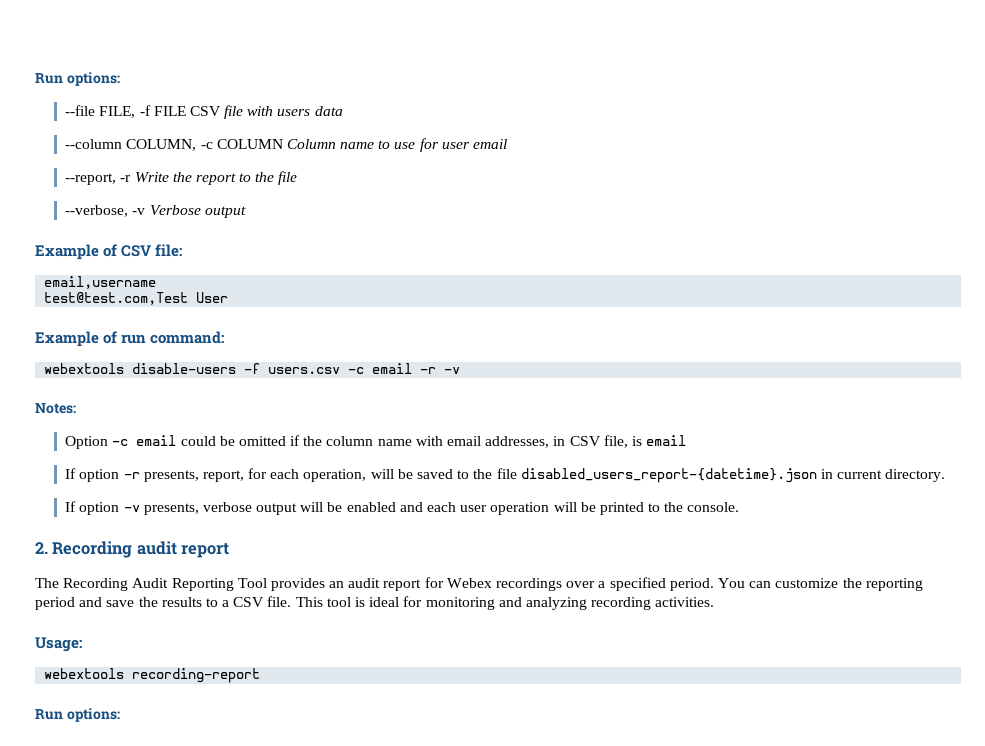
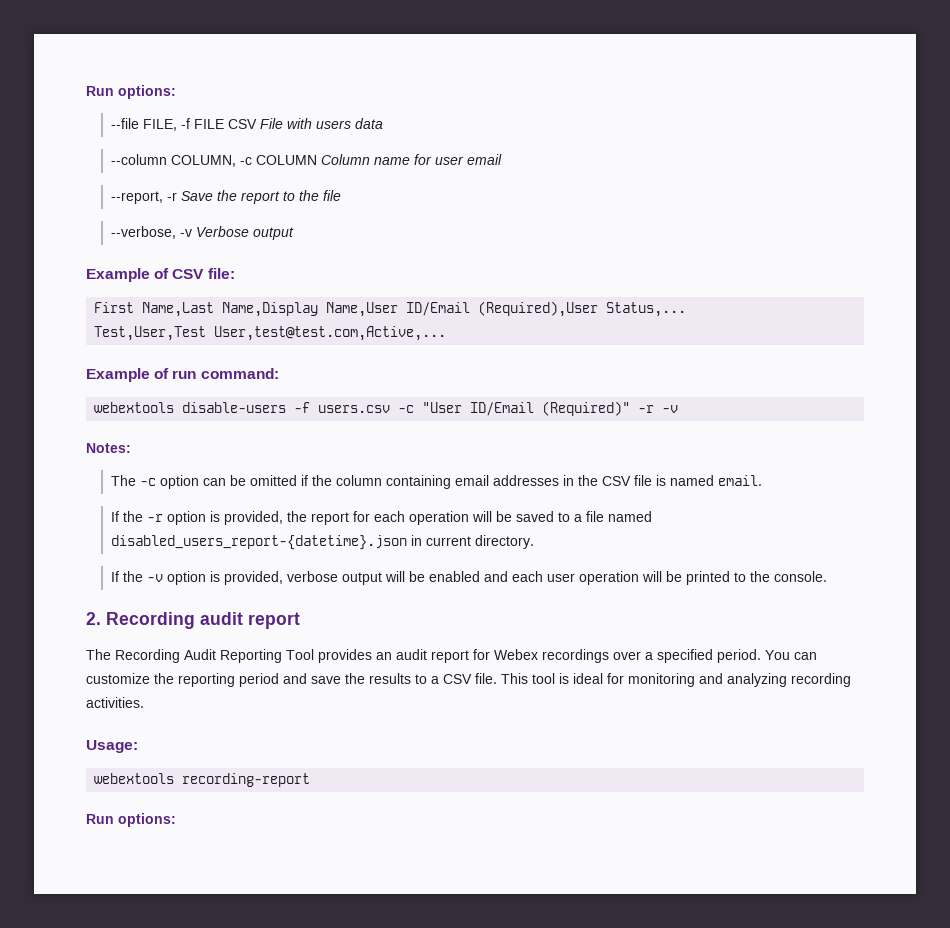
[224,105,244,119] file -> [259,118,283,129] File
[378,140,416,149] to use -> (410, 161) none
[134,172,169,182] Write -> [180,191,213,201] Save
[44,276,157,289] [44,292,229,305] email,username // test@test.com,Test User -> [94,301,687,317] [94,326,447,341] First Name,Last Name,Display Name,User ID/Email (Required),User Status,... // Test,User,Test User,test@test.com,Active,...
[372,363,413,374] email -> [422,401,631,416] "User ID/Email (Required)"
[65,435,216,449] Option -c email could -> [110,475,226,489] The -c option can
[377,435,687,448] [65,468,244,482] name with email addresses, in CSV file, is email // If option -r presents, report, -> [385,475,762,489] [110,511,349,525] containing email addresses in the CSV file is named email. // If the -r option is provided, the report
[303,469,367,482] operation, -> [408,511,469,525] operation
[473,468,517,479] the file -> [573,511,652,522] a file named
[79,502,199,515] option -v presents, -> [122,571,283,585] the -v option is provided,

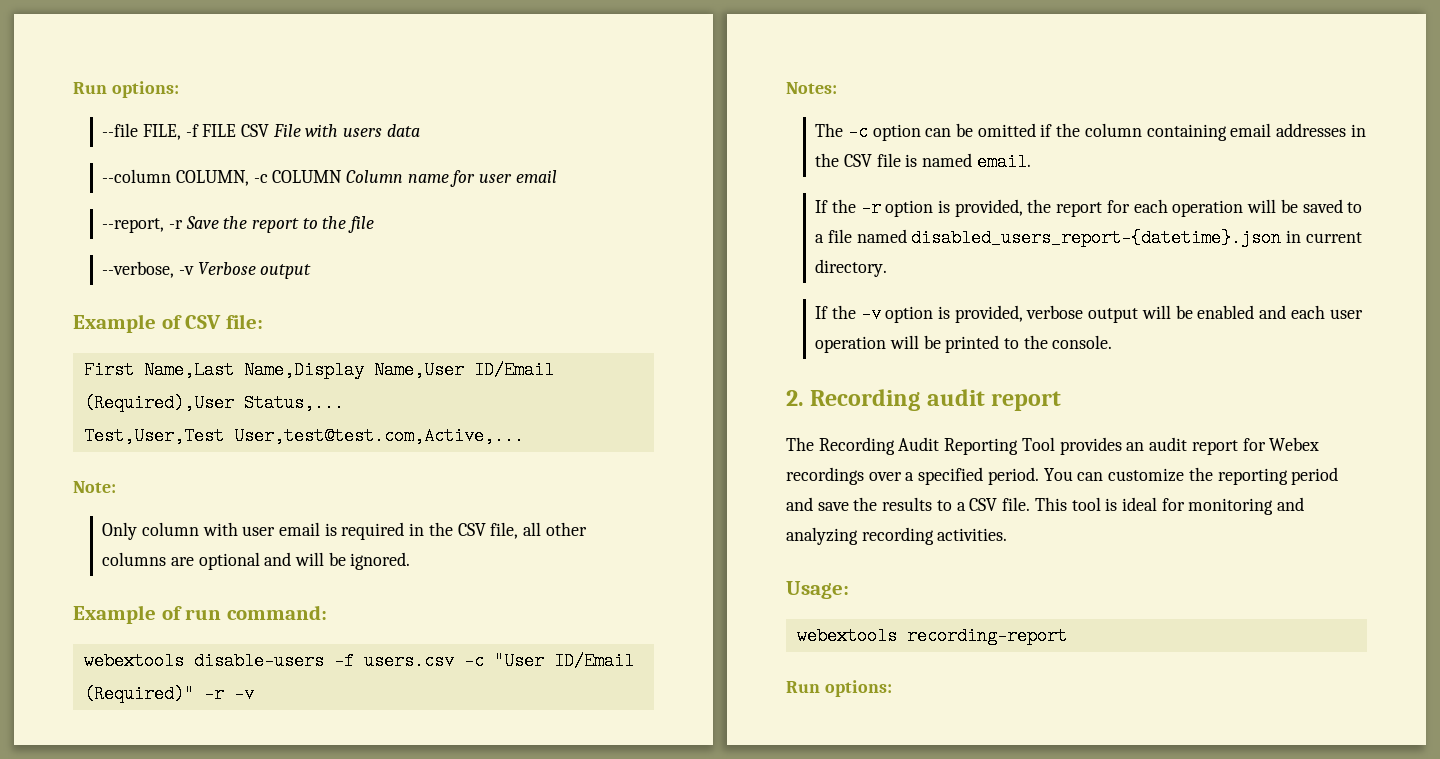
(447, 333) none -> [73,481,116,493] [102,522,587,540] [102,552,411,570] // Note: // Only column with user email is required in the CSV file, all other columns are optional and will be ignored.

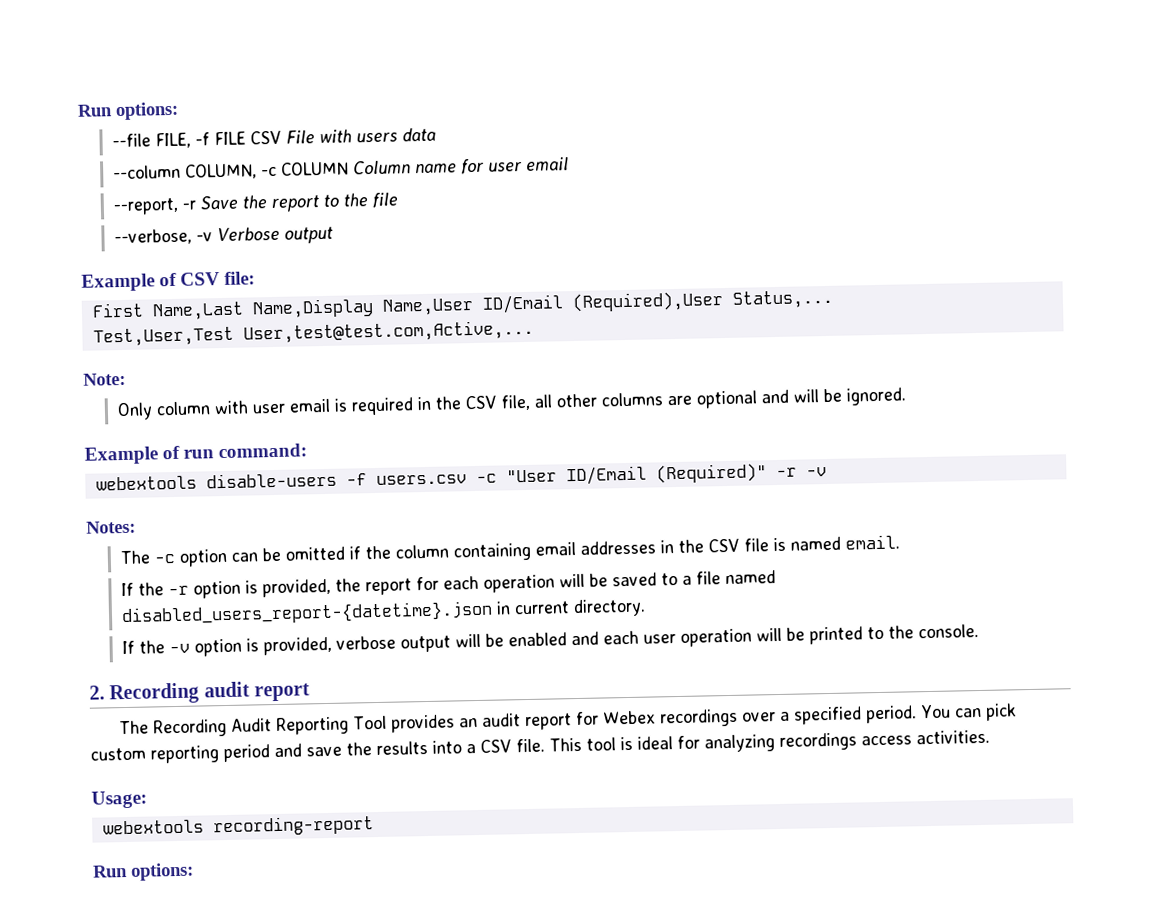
[1108,467,1213,482] customize the -> [985,703,1018,721] [90,747,146,761] pick custom
[936,500,952,511] to -> [432,740,462,754] into
[1188,497,1305,515] [786,527,934,545] monitoring and analyzing recording -> [704,732,912,753] analyzing recordings access

